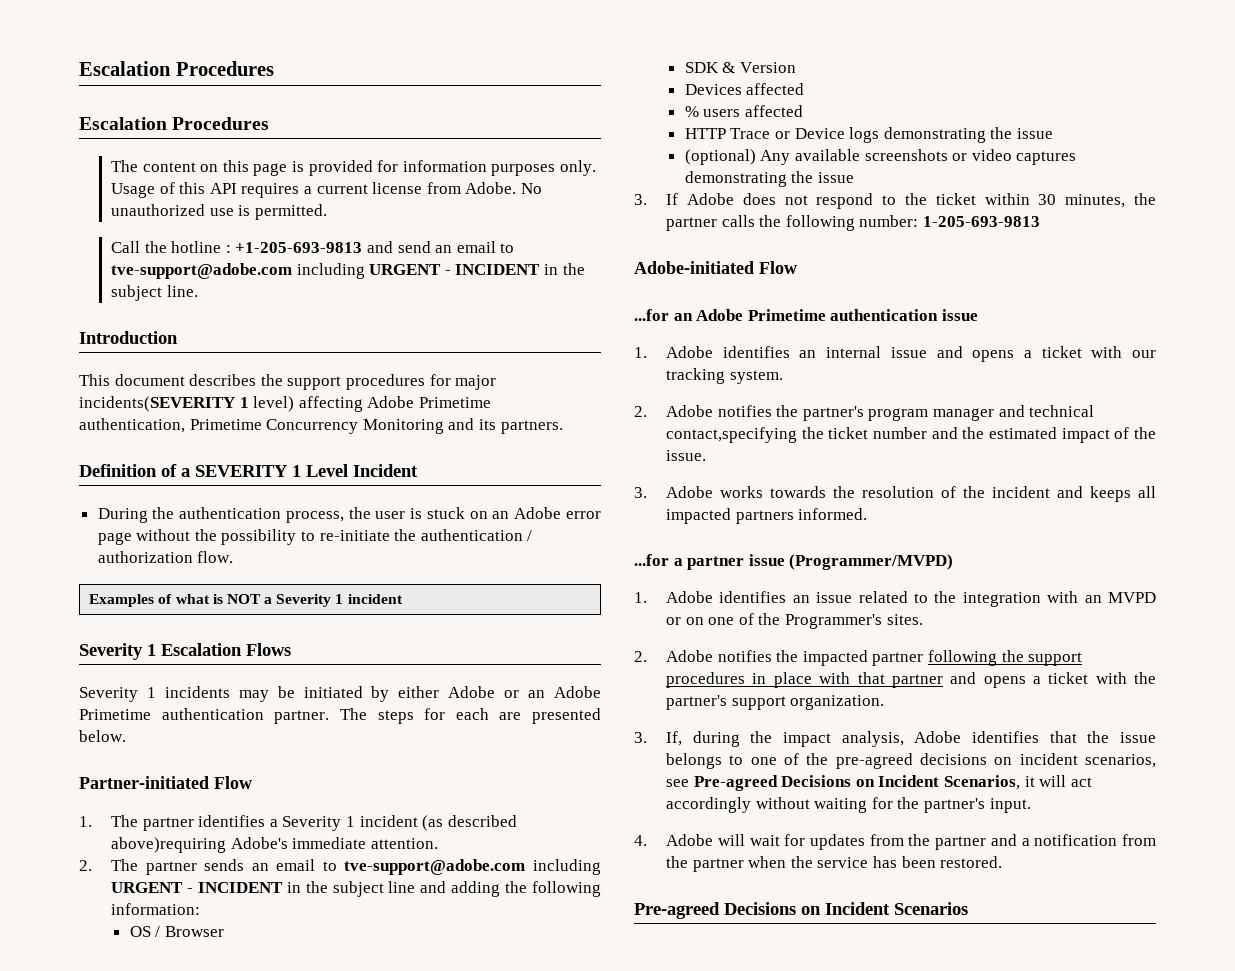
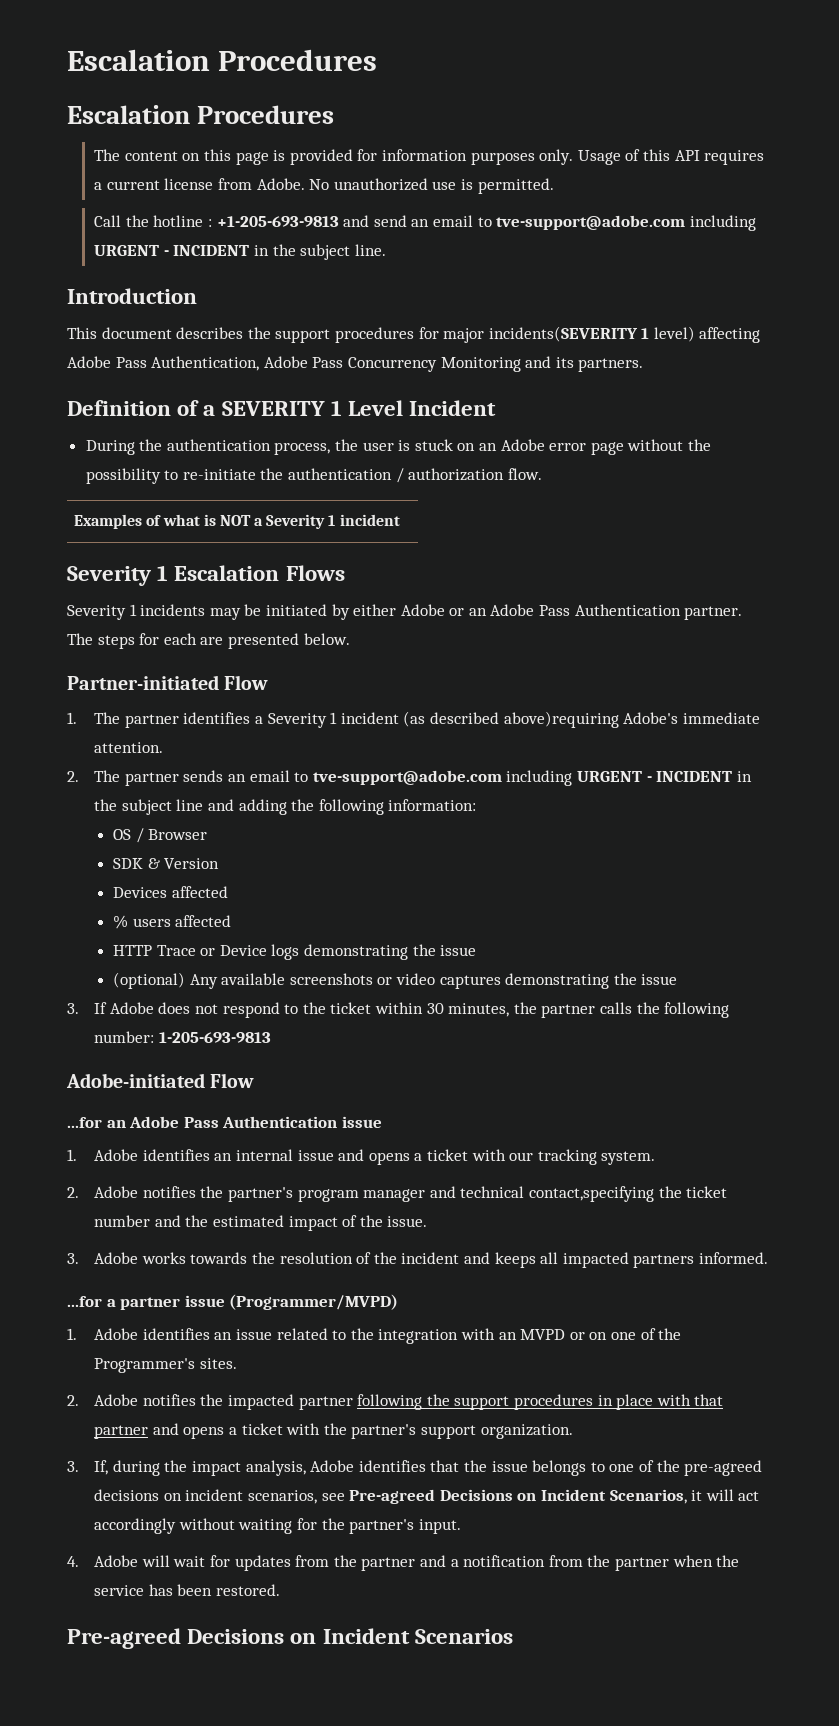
[418,397,491,408] [79,418,262,433] Primetime authentication, Primetime -> [115,356,344,371] Pass Authentication, Adobe Pass
[79,708,264,720] Primetime authentication -> [539,604,681,616] Pass Authentication
[747,309,939,321] Primetime authentication -> [183,1116,338,1128] Pass Authentication

